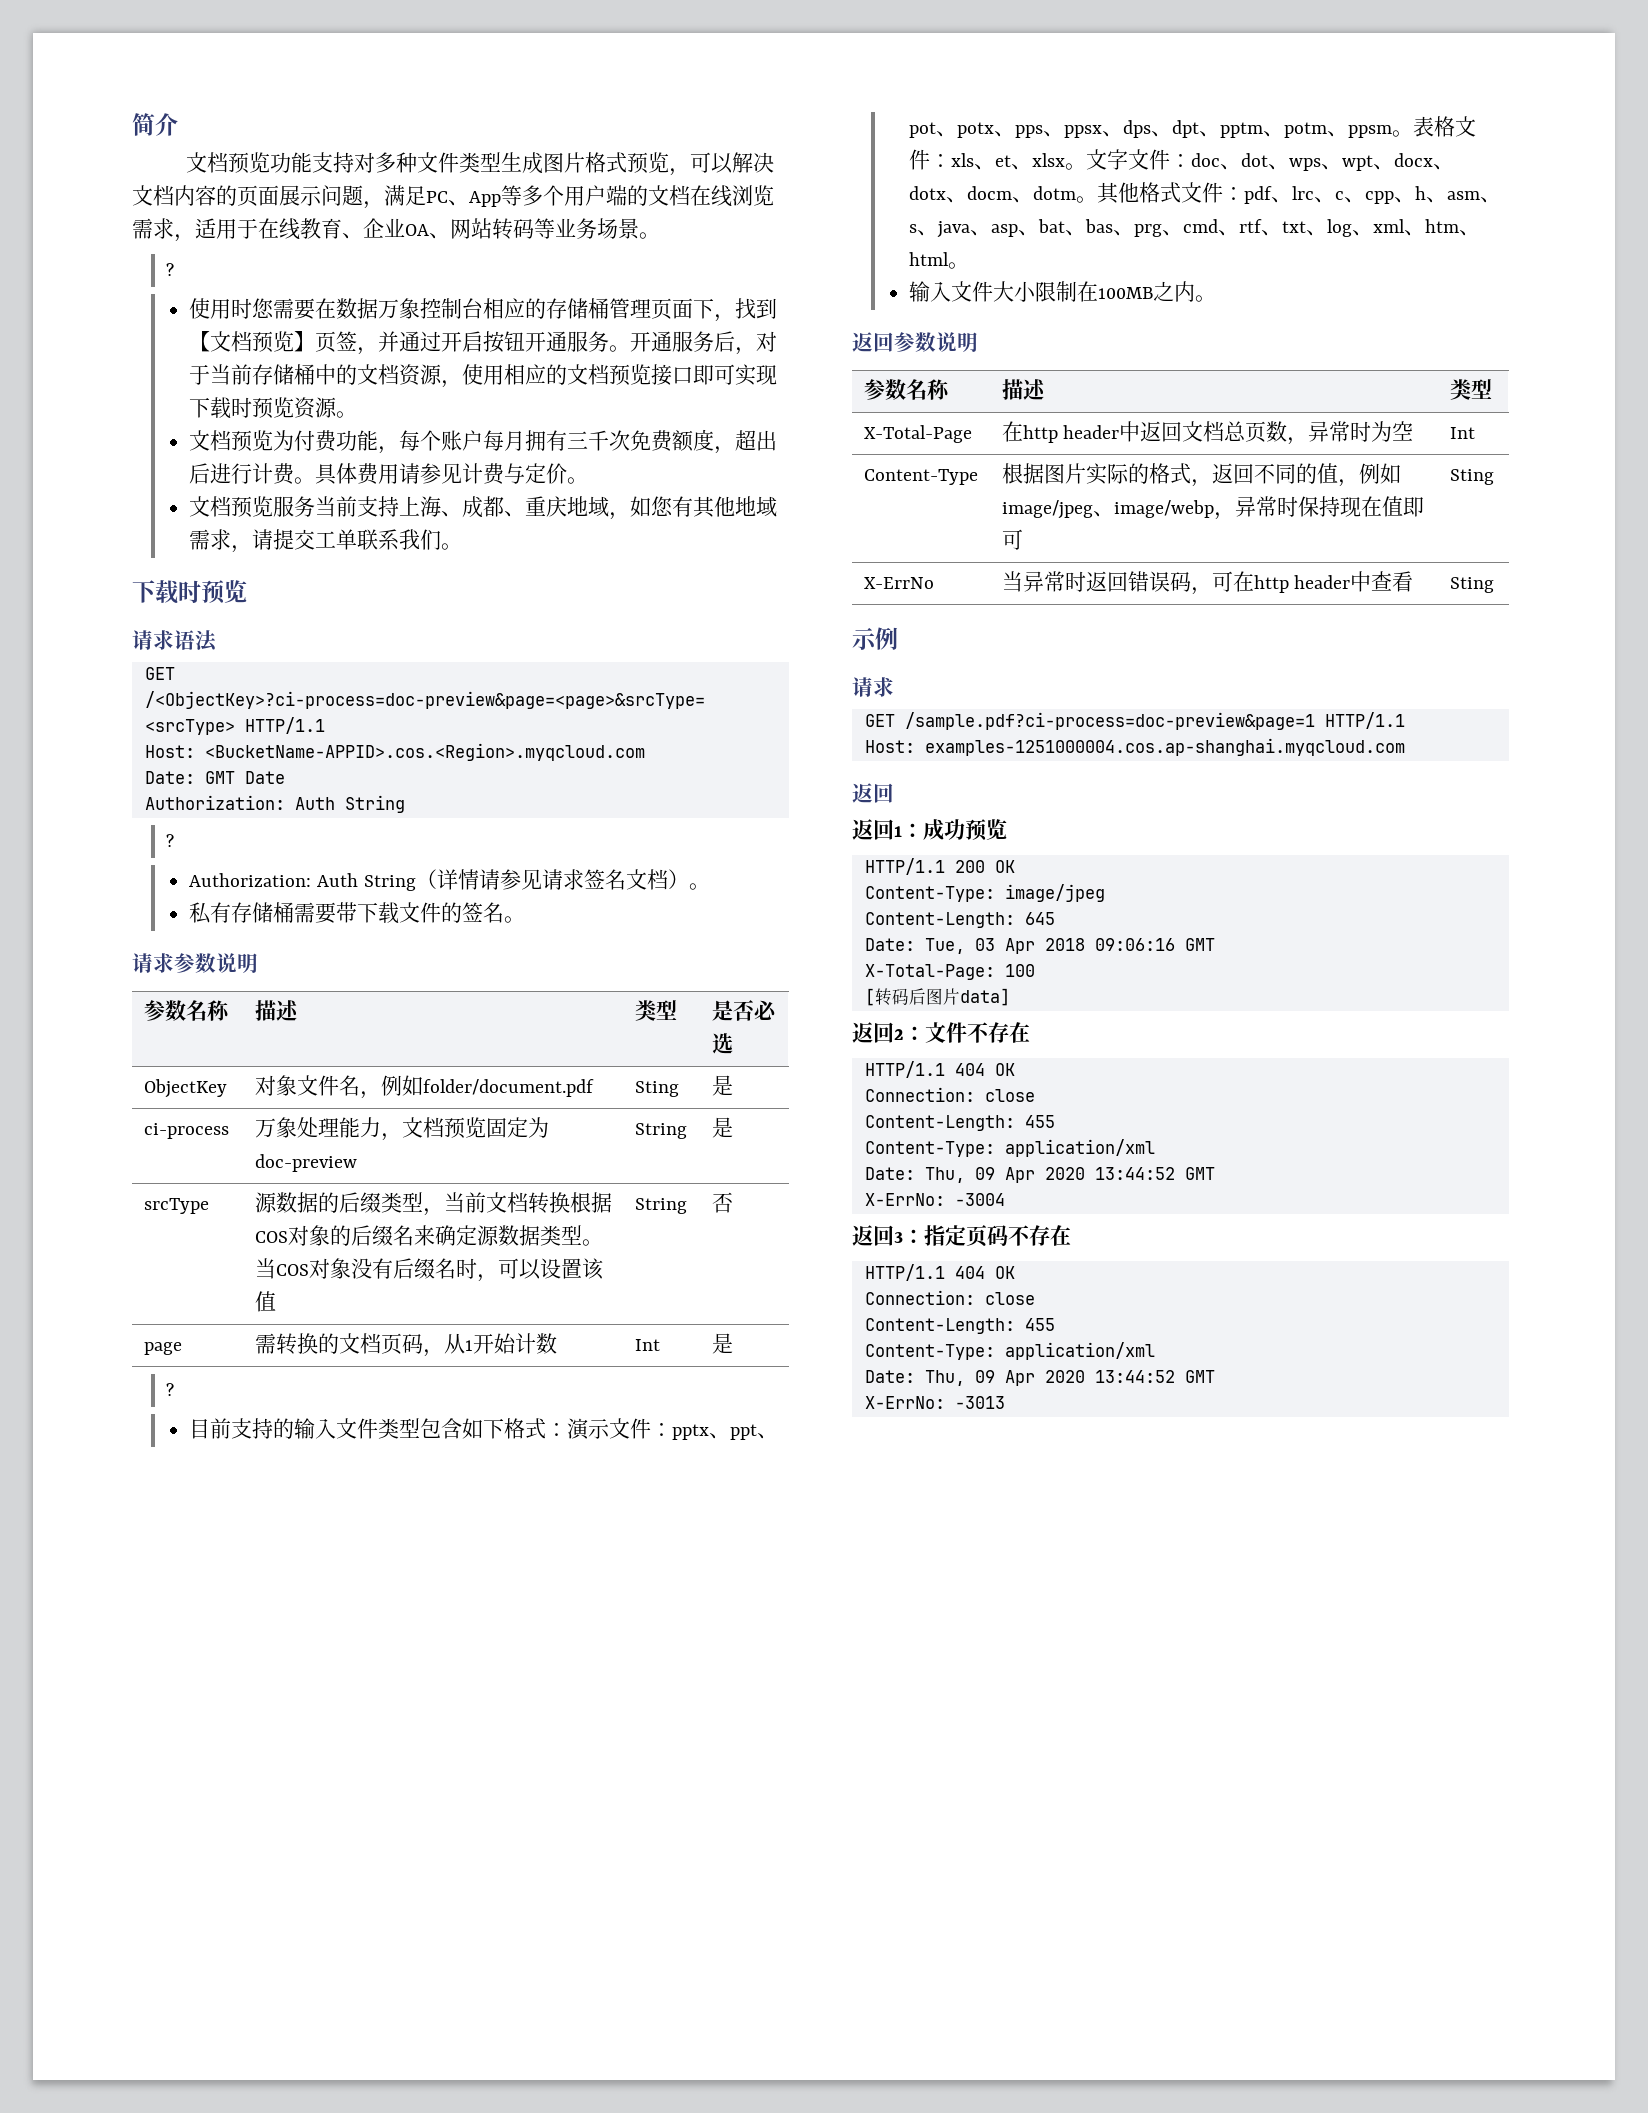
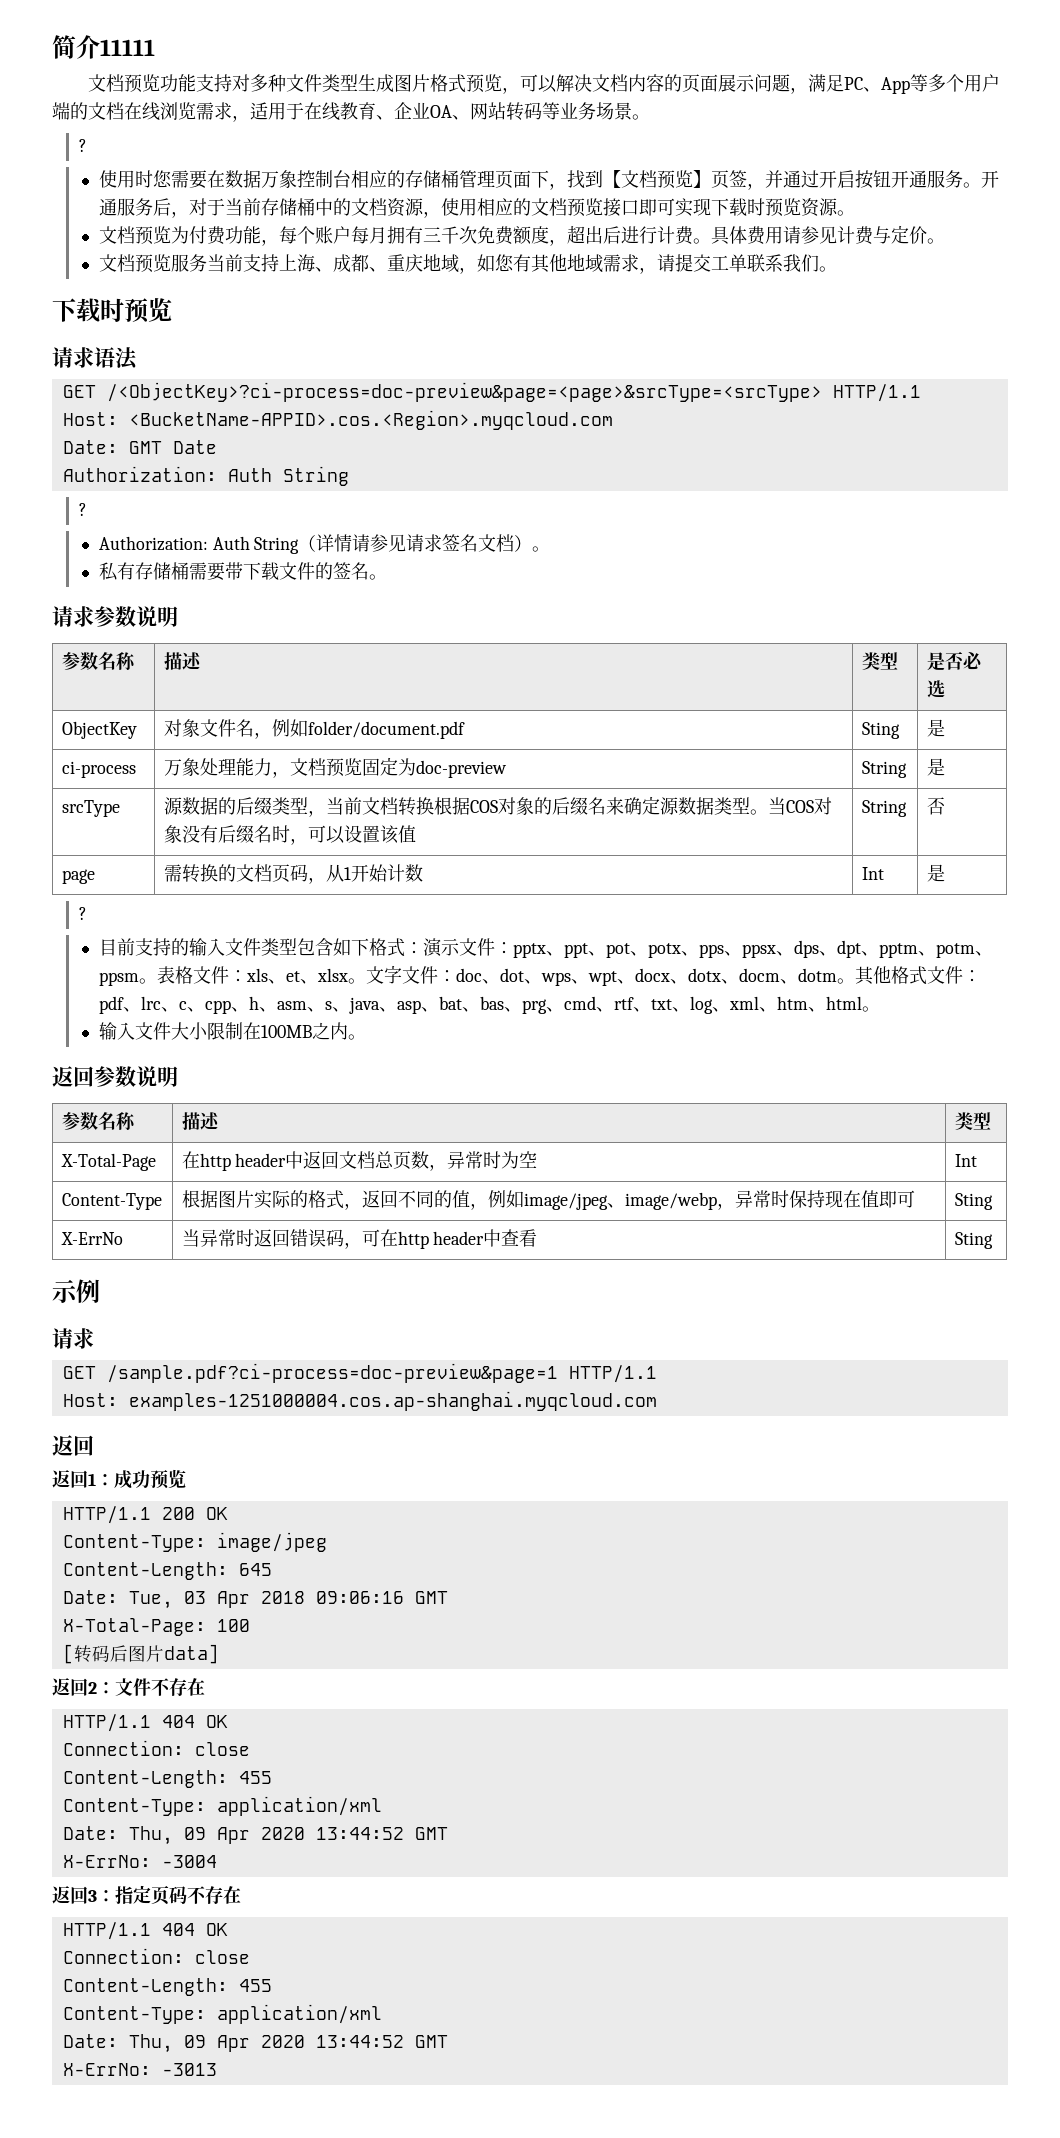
(178, 124) none -> [100,39,155,56] 11111

